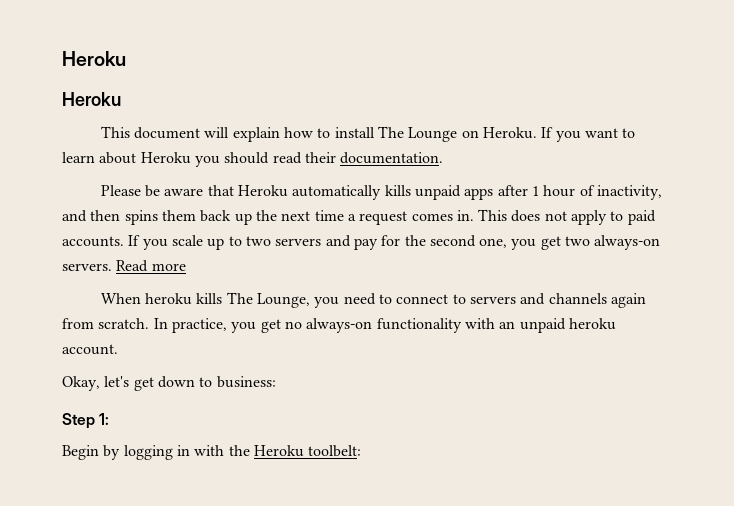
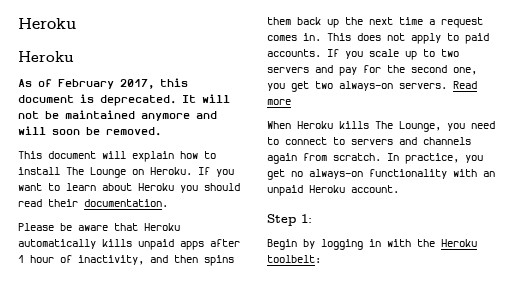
(121, 99) none -> [18,78,188,89] [18,94,230,106] [18,110,217,121] [18,126,161,136] // As of February 2017, this document is deprecated. It will not be maintained anymore and will soon be removed.
[145,293,193,305] heroku -> [297,121,333,129] Heroku
[568,318,616,330] heroku -> [309,185,345,193] Heroku
[62,376,276,391] // Okay, let's get down to business: -> (399, 189) none

